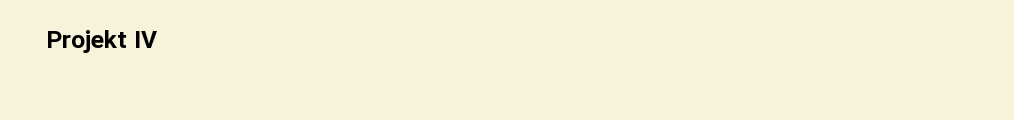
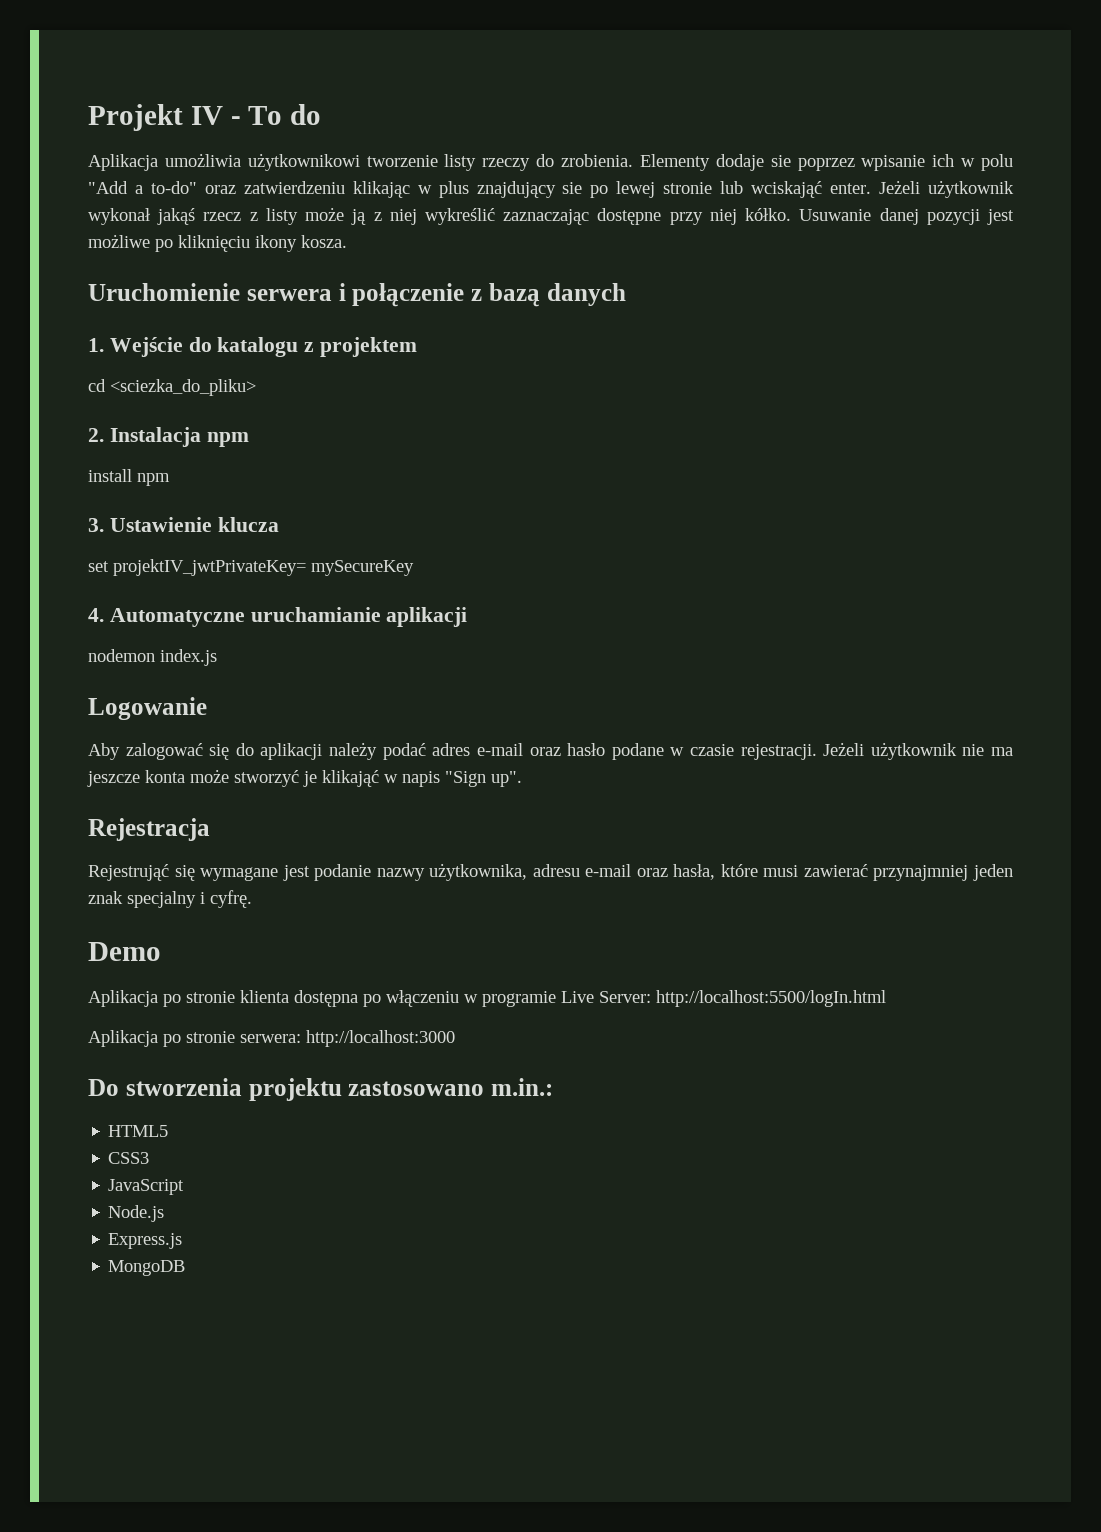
(157, 39) none -> [230,104,322,125] [88,153,1014,171] [88,180,1015,198] [88,207,1014,225] [88,234,347,252] [88,283,626,307] [88,337,418,357] [88,379,256,396] [88,427,249,447] [88,469,170,486] [88,517,279,532] [88,559,414,576] [88,607,468,627] [88,649,217,666] [88,697,207,720] [88,742,1013,760] [87,769,522,787] [88,818,210,841] [88,863,1013,881] [88,890,252,908] [88,942,161,961] [88,990,886,1007] [88,1030,455,1047] [88,1078,553,1101] [108,1125,169,1137] [108,1152,150,1164] [108,1179,185,1195] [108,1205,165,1222] [108,1233,183,1249] [108,1260,186,1276] - To do // Aplikacja umożliwia użytkownikowi tworzenie listy rzeczy do zrobienia. Elementy dodaje sie poprzez wpisanie ich w polu "Add a to-do" oraz zatwierdzeniu klikając w plus znajdujący sie po lewej stronie lub wciskająć enter. Jeżeli użytkownik wykonał jakąś rzecz z listy może ją z niej wykreślić zaznaczając dostępne przy niej kółko. Usuwanie danej pozycji jest możliwe po kliknięciu ikony kosza. // Uruchomienie serwera i połączenie z bazą danych // 1. Wejście do katalogu z projektem // cd <sciezka_do_pliku> // 2. Instalacja npm // install npm // 3. Ustawienie klucza // set projektIV_jwtPrivateKey= mySecureKey // 4. Automatyczne uruchamianie aplikacji // nodemon index.js // Logowanie // Aby zalogować się do aplikacji należy podać adres e-mail oraz hasło podane w czasie rejestracji. Jeżeli użytkownik nie ma jeszcze konta może stworzyć je klikająć w napis "Sign up". // Rejestracja // Rejestrująć się wymagane jest podanie nazwy użytkownika, adresu e-mail oraz hasła, które musi zawierać przynajmniej jeden znak specjalny i cyfrę. // Demo // Aplikacja po stronie klienta dostępna po włączeniu w programie Live Server: http://localhost:5500/logIn.html // Aplikacja po stronie serwera: http://localhost:3000 // Do stworzenia projektu zastosowano m.in.: // HTML5 // CSS3 // JavaScript // Node.js // Express.js // MongoDB

